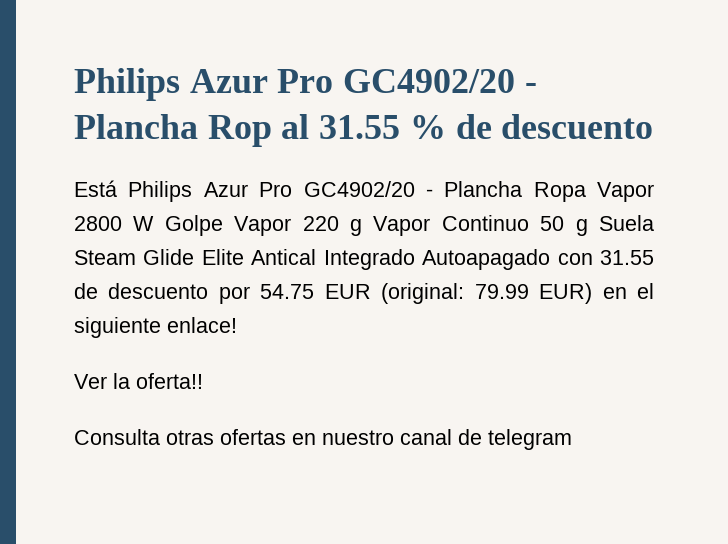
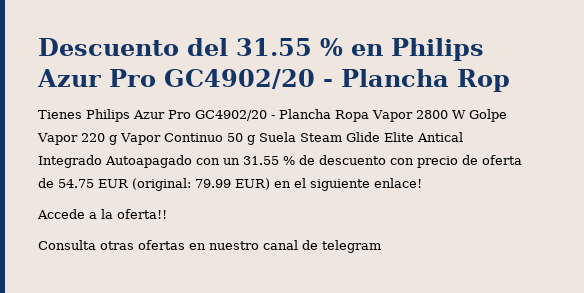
(74, 84) none -> [38,38,383,56] Descuento del 31.55 % en
[281,114,654,139] [74,180,117,197] al 31.55 % de descuento // Está -> [38,110,82,119] // Tienes
[600,250,654,265] [74,283,250,304] 31.55 de descuento por -> [223,155,522,168] [38,178,54,188] un 31.55 % de descuento con precio de oferta de
[74,374,107,389] Ver -> [37,209,97,219] Accede a

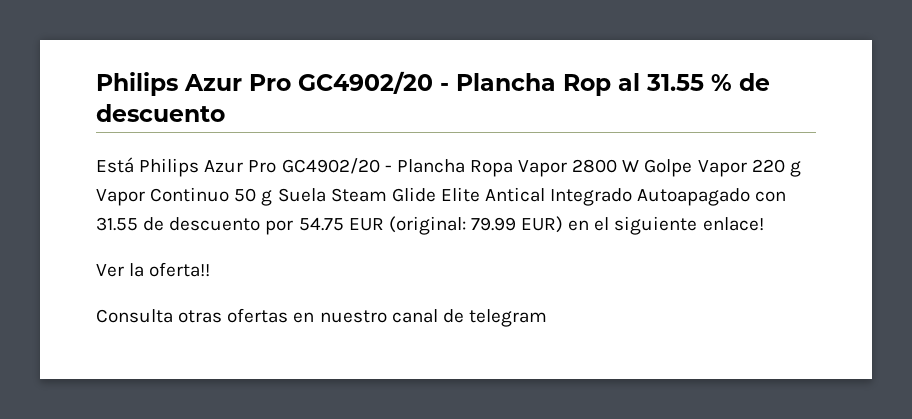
[38,38,383,56] Descuento del 31.55 % en -> (96, 84) none
[38,110,82,119] // Tienes -> [618,73,770,91] [96,104,225,122] [96,157,134,173] al 31.55 % de descuento // Está
[223,155,522,168] [38,178,54,188] un 31.55 % de descuento con precio de oferta de -> [96,217,294,235] 31.55 de descuento por
[37,209,97,219] Accede a -> [96,264,124,277] Ver

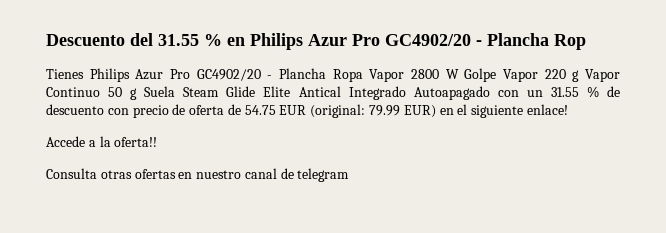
(96, 84) none -> [46,33,245,46] Descuento del 31.55 % en
[618,73,770,91] [96,104,225,122] [96,157,134,173] al 31.55 % de descuento // Está -> [46,69,84,79] // Tienes
[96,217,294,235] 31.55 de descuento por -> [526,86,620,98] [46,104,241,118] un 31.55 % de descuento con precio de oferta de
[96,264,124,277] Ver -> [46,136,96,147] Accede a

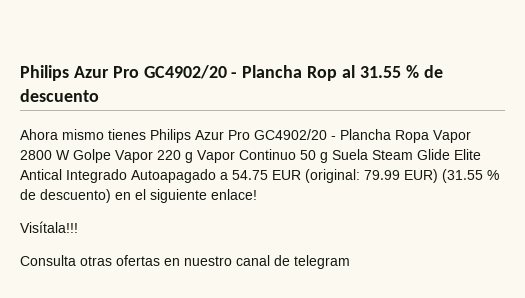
[46,33,245,46] Descuento del 31.55 % en -> (20, 73) none
[46,69,84,79] // Tienes -> [342,65,443,78] [20,89,99,102] [20,129,146,140] al 31.55 % de descuento // Ahora mismo tienes
[497,86,620,98] [46,104,241,118] con un 31.55 % de descuento con precio de oferta de -> [220,172,228,180] a
(436, 111) none -> [442,169,499,183] [20,189,111,203] (31.55 % de descuento)
[46,136,158,147] Accede a la oferta!! -> [20,221,78,233] Visítala!!!

